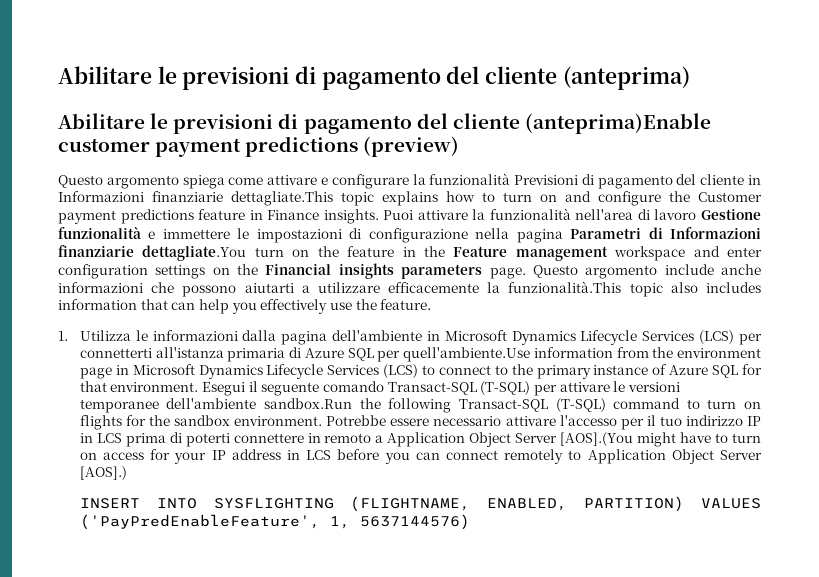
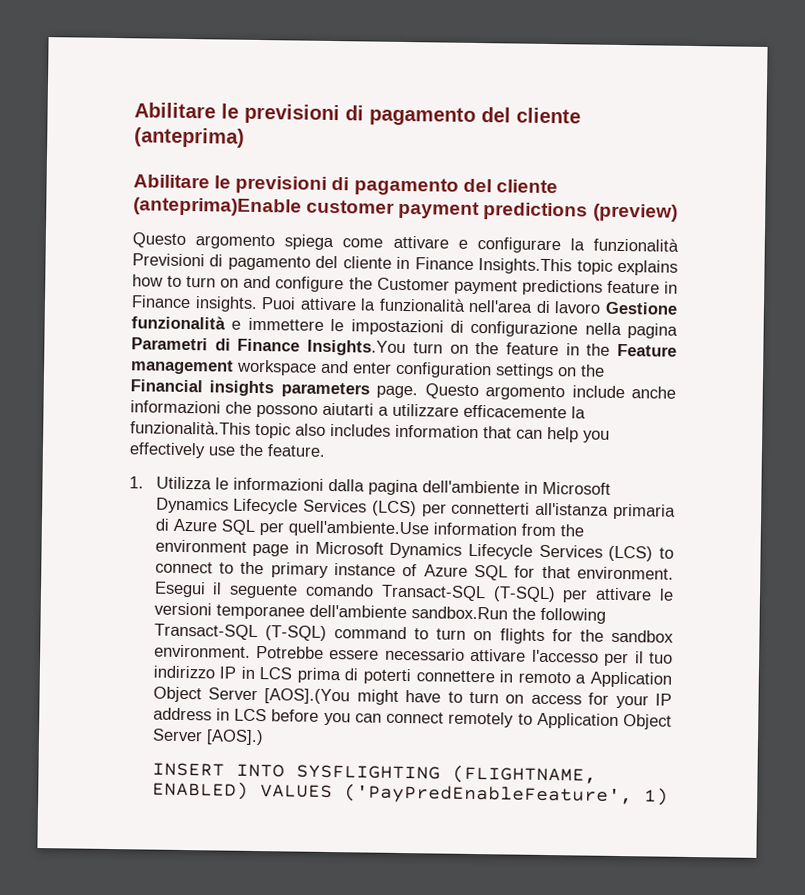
[58,191,333,206] Informazioni finanziarie dettagliate.This -> [414,257,573,275] Finance Insights.This
[670,227,761,239] [58,245,247,261] Informazioni finanziarie dettagliate.You -> [237,338,407,357] Finance Insights.You
[487,496,761,512] [79,514,470,530] ENABLED, PARTITION) VALUES ('PayPredEnableFeature', 1, 5637144576) -> [151,780,669,806] ENABLED) VALUES ('PayPredEnableFeature', 1)

